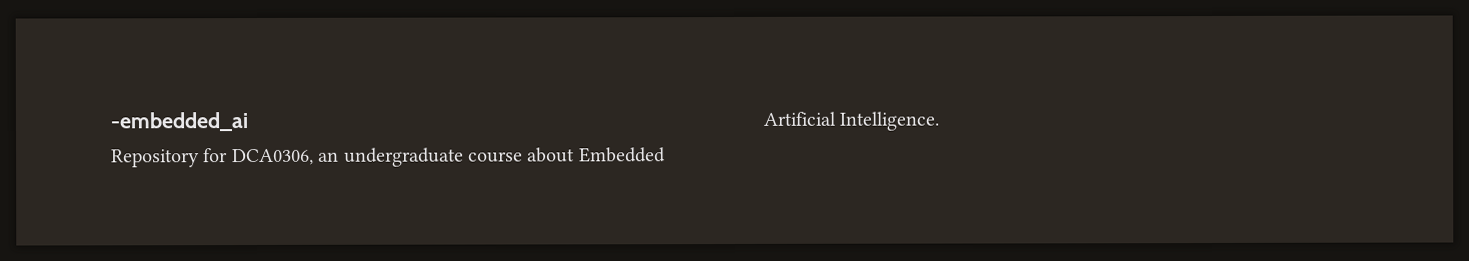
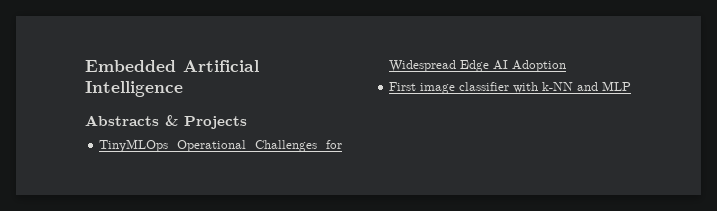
[110,112,249,132] [111,147,666,168] [763,111,941,131] -embedded_ai // Repository for DCA0306, an undergraduate course about Embedded Artificial Intelligence. -> [85,60,259,72] [85,81,183,97] [85,115,247,129] [99,139,342,152] [389,60,567,72] [389,81,632,94] Embedded Artificial Intelligence // Abstracts & Projects // TinyMLOps Operational Challenges for Widespread Edge AI Adoption // First image classifier with k-NN and MLP

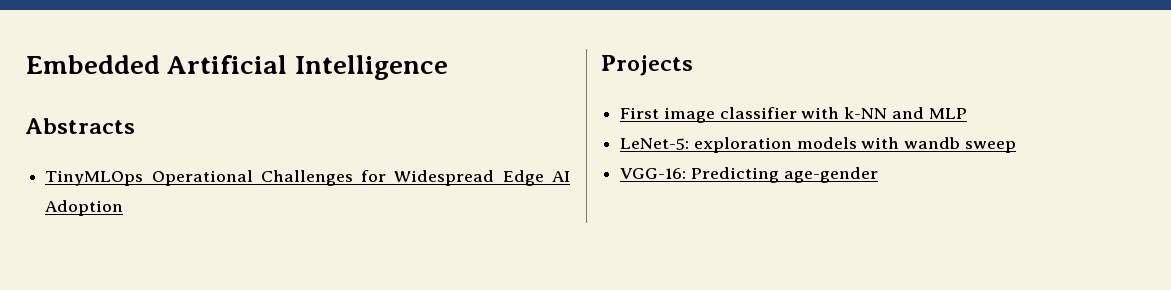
[165,115,247,129] & Projects -> (135, 126) none
(567, 66) none -> [601,55,693,76] // Projects
(632, 86) none -> [620,137,1016,153] [620,167,878,183] // LeNet-5: exploration models with wandb sweep // VGG-16: Predicting age-gender

